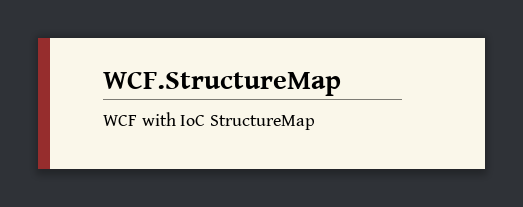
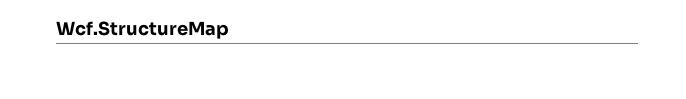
[103,71,341,96] [103,112,316,130] WCF.StructureMap // WCF with IoC StructureMap -> [56,21,229,39] Wcf.StructureMap

